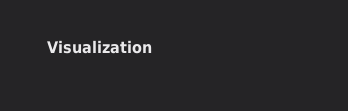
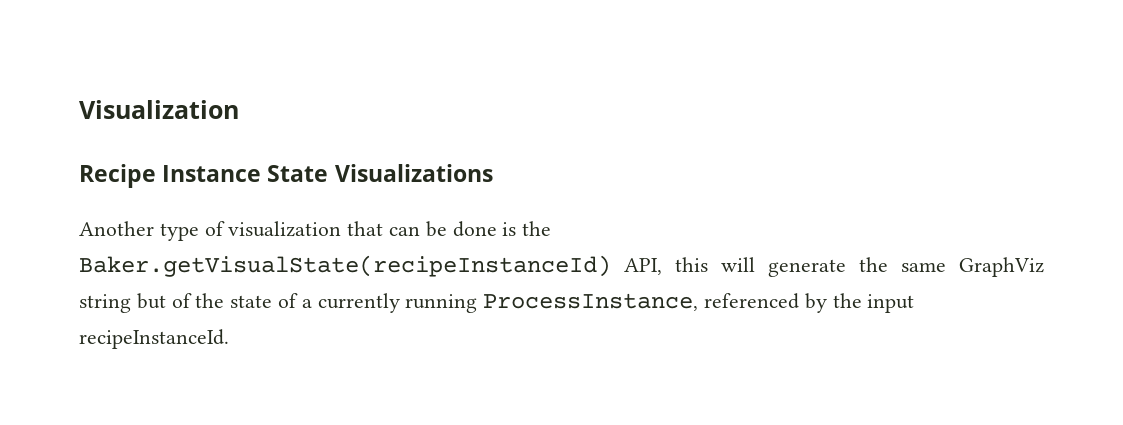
(152, 47) none -> [79,164,493,188] [79,221,552,241] [79,255,1044,277] [79,293,915,313] [79,329,229,349] // Recipe Instance State Visualizations // Another type of visualization that can be done is the Baker.getVisualState(recipeInstanceId) API, this will generate the same GraphViz string but of the state of a currently running ProcessInstance, referenced by the input recipeInstanceId.

